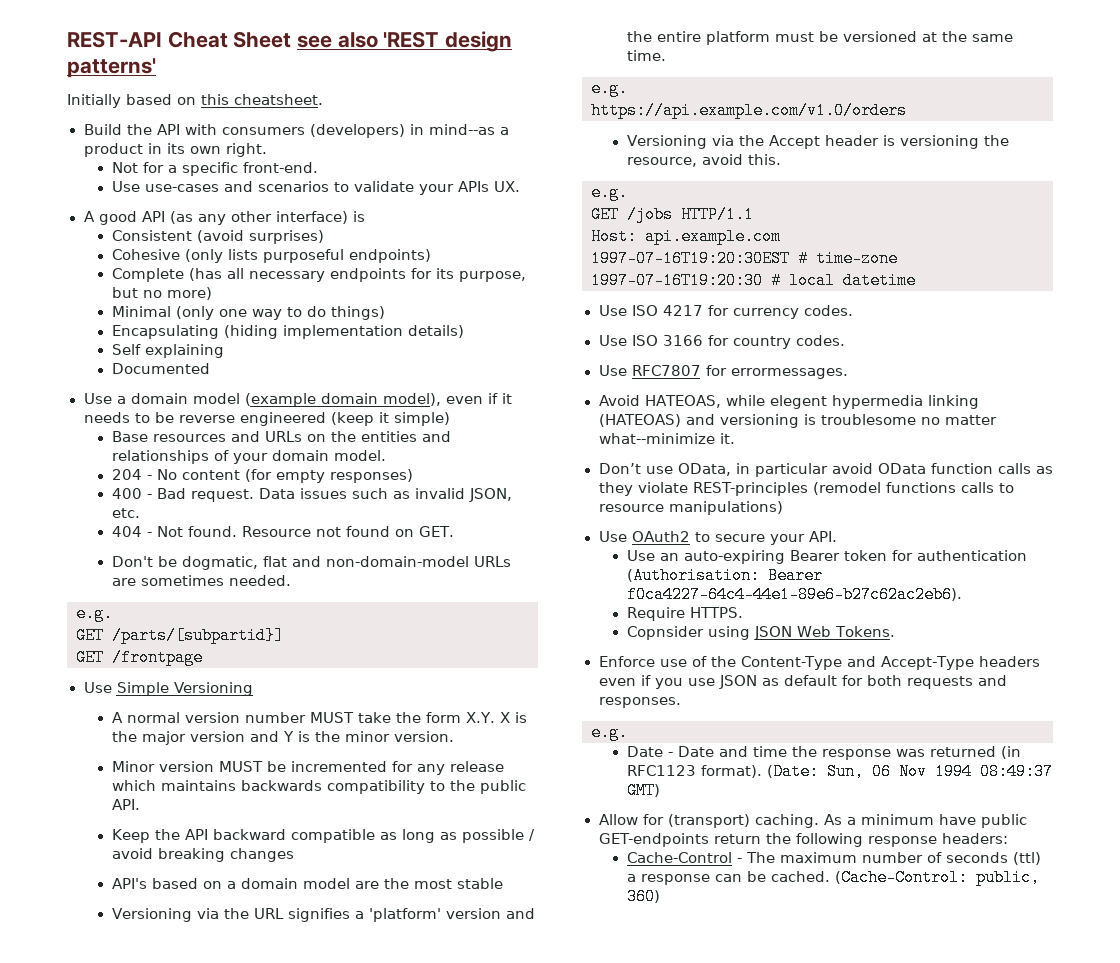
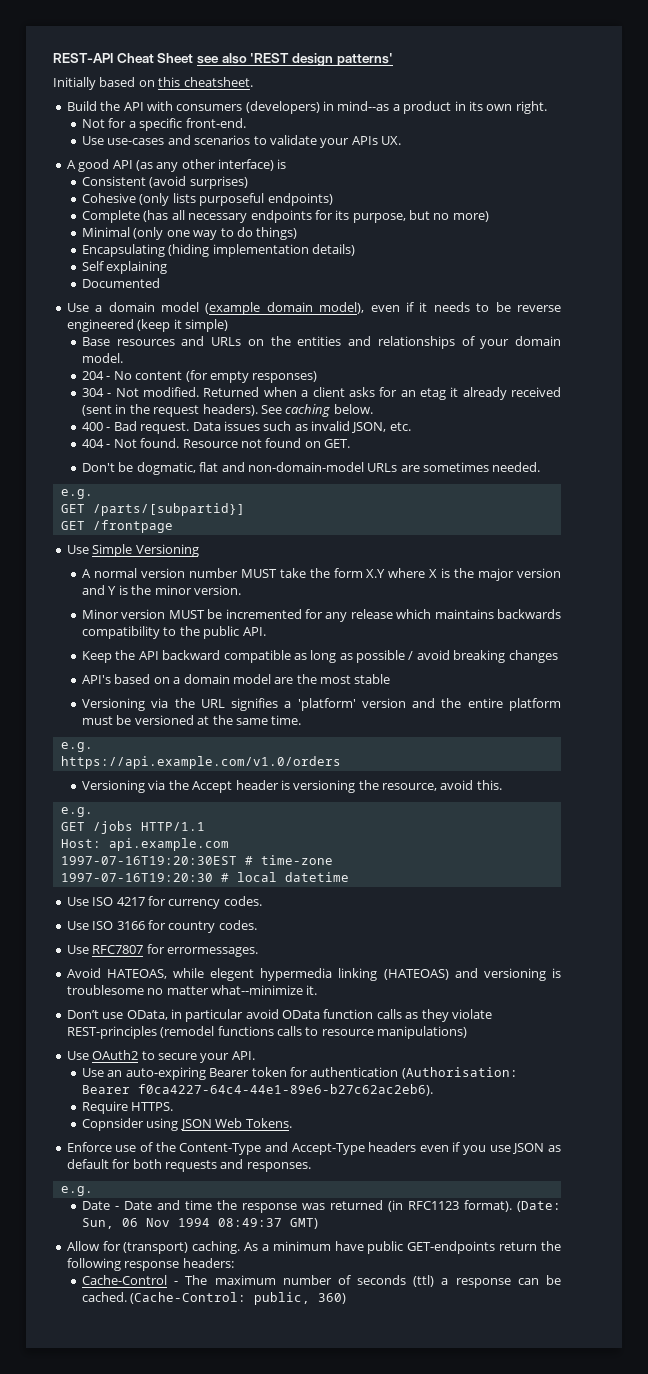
(413, 476) none -> [82,387,561,400] [82,404,373,417] // 304 - Not modified. Returned when a client asks for an etag it already received (sent in the request headers). See caching below.
[465,712,495,723] X.Y. -> [366,568,426,578] X.Y where

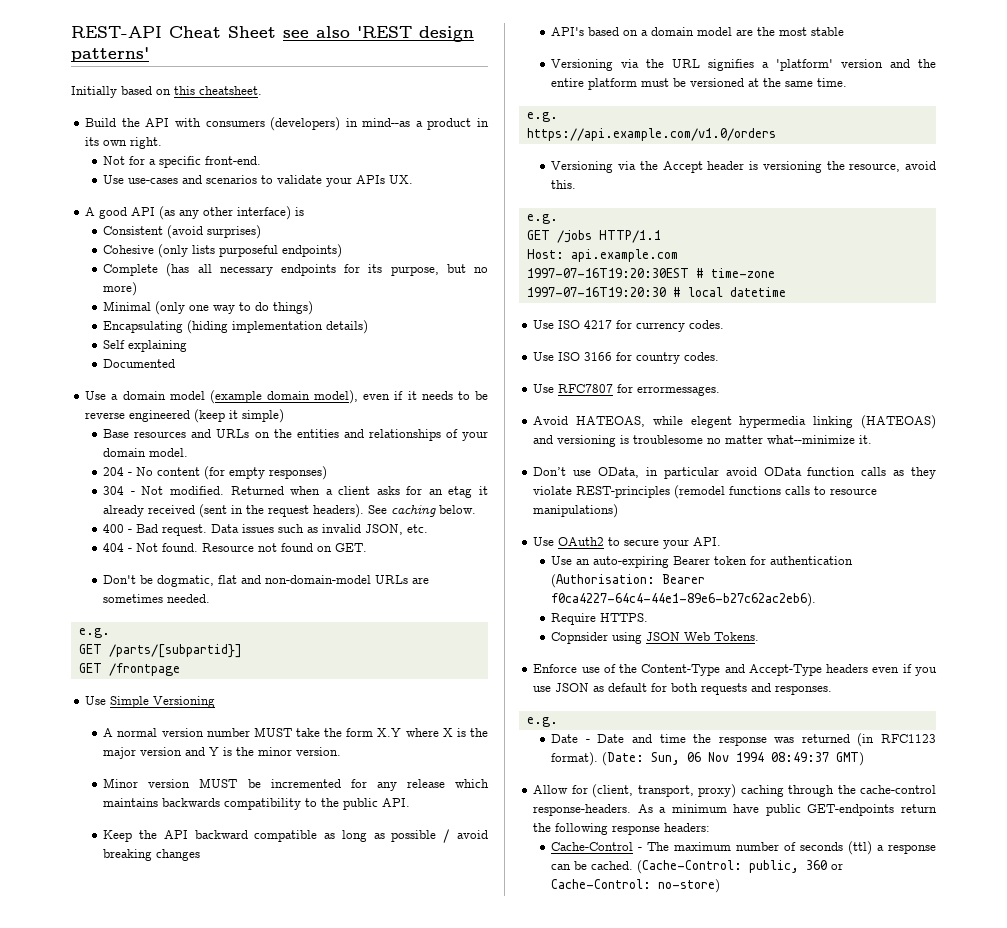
[123,1241,241,1254] (transport) caching. -> [592,784,936,798] [533,804,632,816] (client, transport, proxy) caching through the cache-control response-headers.
[318,1293,347,1304] 360) -> [806,860,844,870] [551,879,721,893] 360 or Cache-Control: no-store)

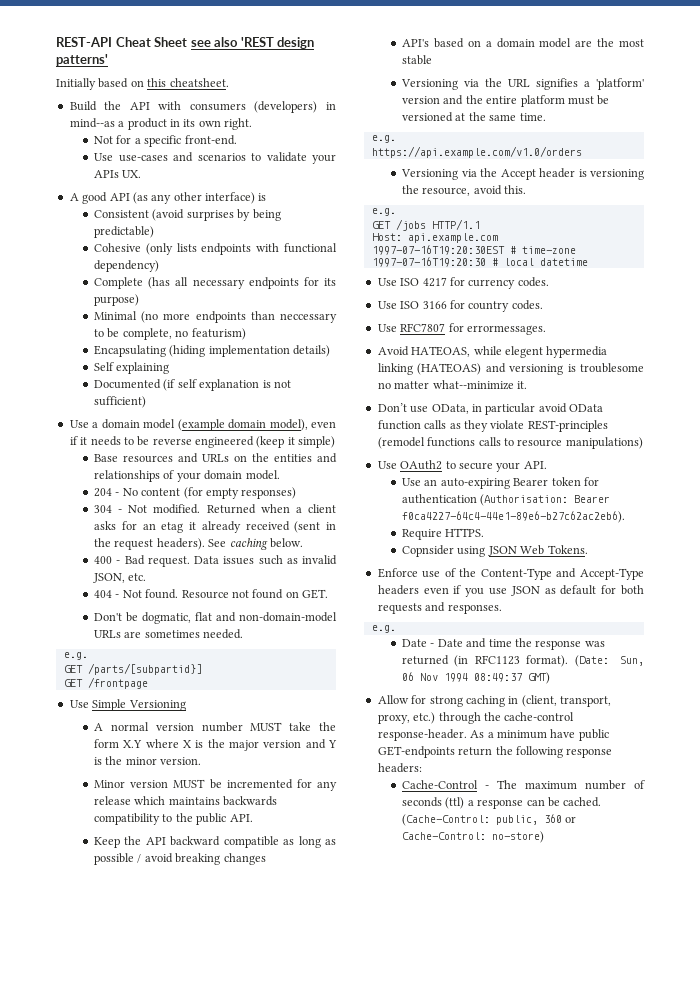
[207,225,262,239] surprises) -> [186,209,281,221] [94,226,155,238] surprises by being predictable)
[219,244,343,258] purposeful endpoints) -> [201,243,337,255] [94,260,160,272] endpoints with functional dependency)
[390,264,488,276] [103,282,138,296] [103,301,314,315] purpose, but no more) // Minimal (only one way to do things) -> [94,294,140,306] [94,311,337,323] [94,328,246,340] purpose) // Minimal (no more endpoints than neccessary to be complete, no featurism)
(176, 363) none -> [163,379,291,391] [94,396,147,408] (if self explanation is not sufficient)
[592,784,784,798] (client, transport, proxy) caching -> [429,695,611,707] [377,712,436,724] strong caching in (client, transport, proxy, etc.)
[533,804,632,816] response-headers. -> [377,729,467,741] response-header.

